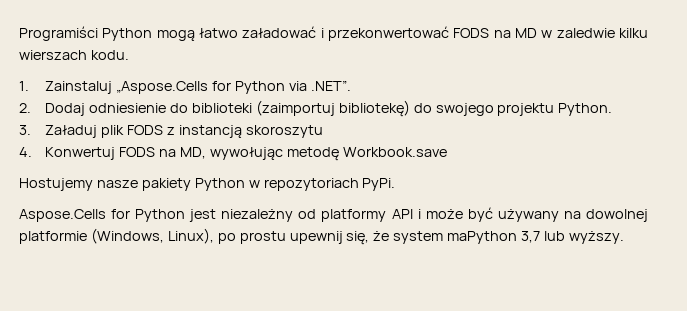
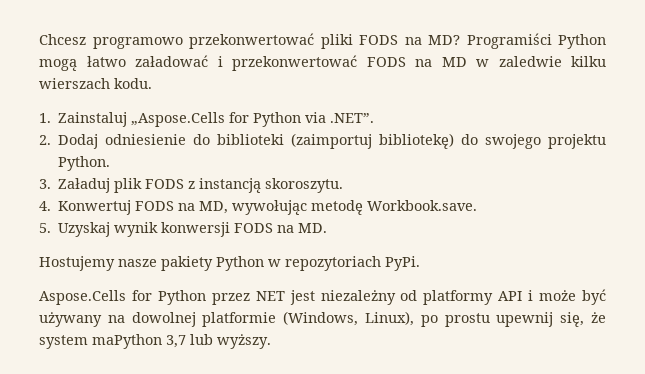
(19, 33) none -> [39,33,460,49] Chcesz programowo przekonwertować pliki FODS na MD?
[245,125,323,138] skoroszytu -> [265,178,344,193] skoroszytu.
[342,147,447,157] Workbook.save -> [367,200,478,211] [39,222,328,237] Workbook.save. // 5. Uzyskaj wynik konwersji FODS na MD.
(186, 215) none -> [211,291,285,305] przez NET

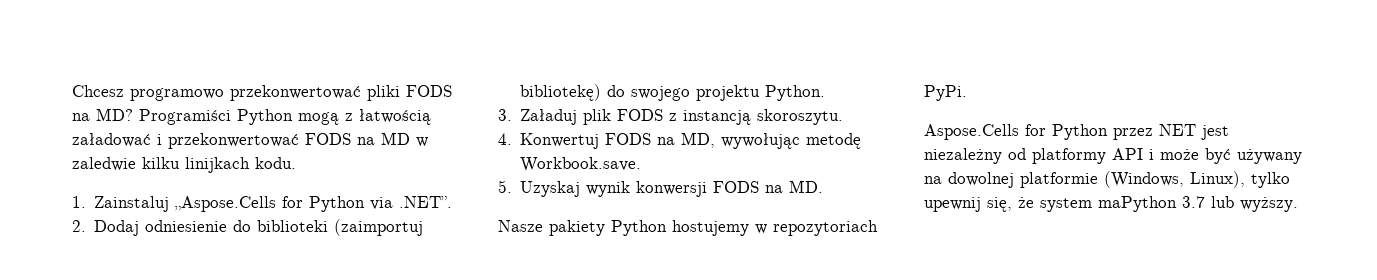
[86,56,126,67] łatwo -> [345,109,431,125] z łatwością
[39,78,110,89] wierszach -> [185,157,250,173] linijkach
[39,256,157,271] Hostujemy nasze -> [498,220,543,232] Nasze
(264, 263) none -> [672,220,749,236] hostujemy
[420,313,490,327] po prostu -> [1251,172,1290,188] tylko
[166,335,186,348] 3,7 -> [1182,196,1205,208] 3.7

